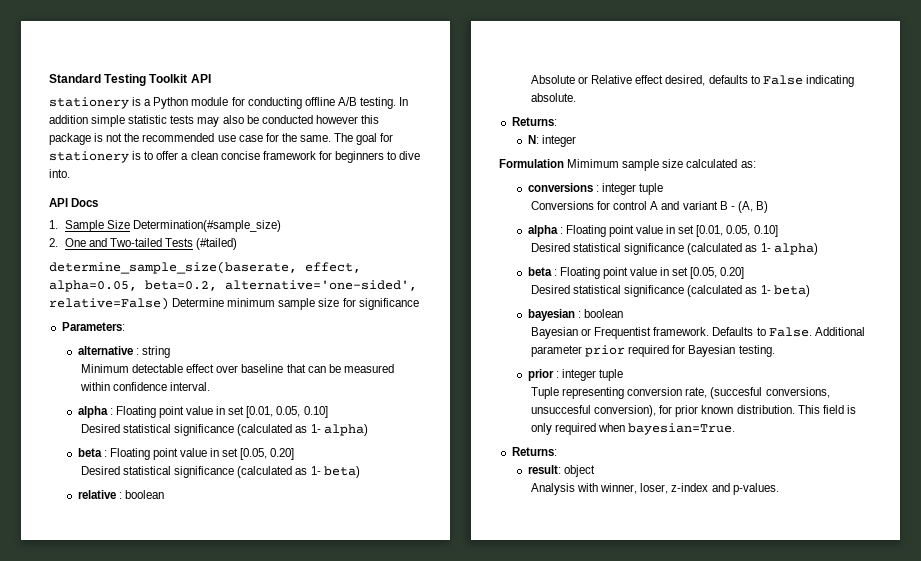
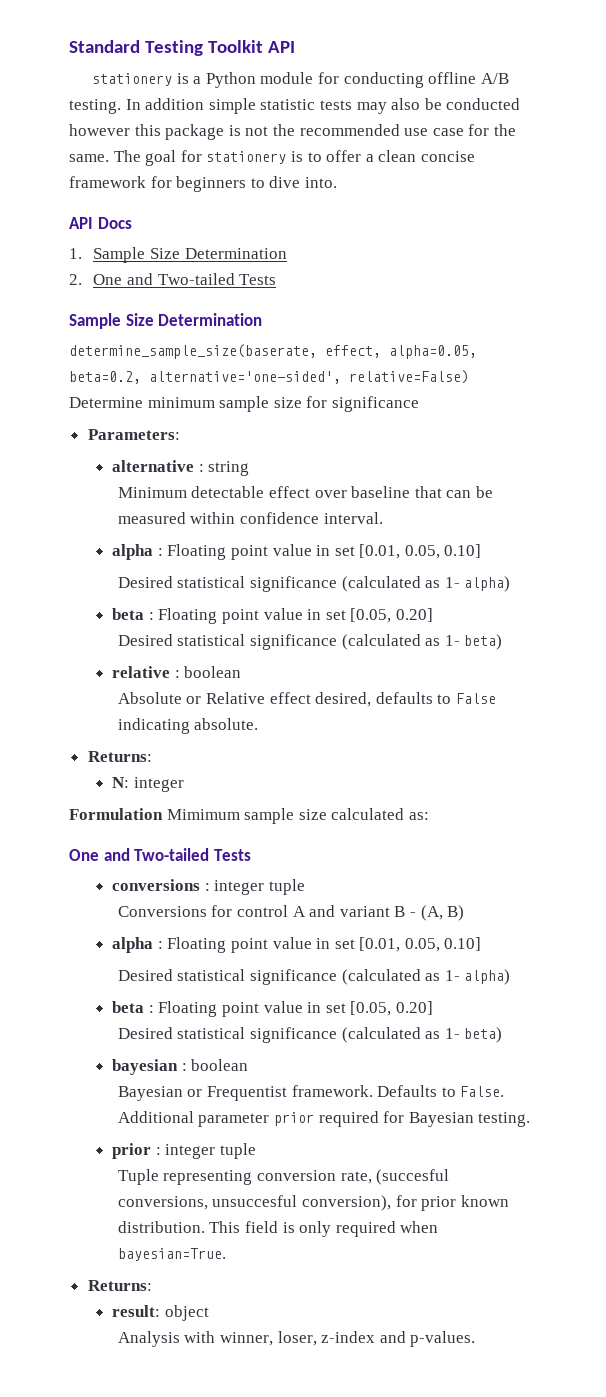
[133,220,282,232] Determination(#sample_size) -> [184,248,287,259] Determination
[196,238,238,250] (#tailed) -> [69,313,263,329] // Sample Size Determination
(756, 164) none -> [69,848,251,861] // One and Two-tailed Tests

